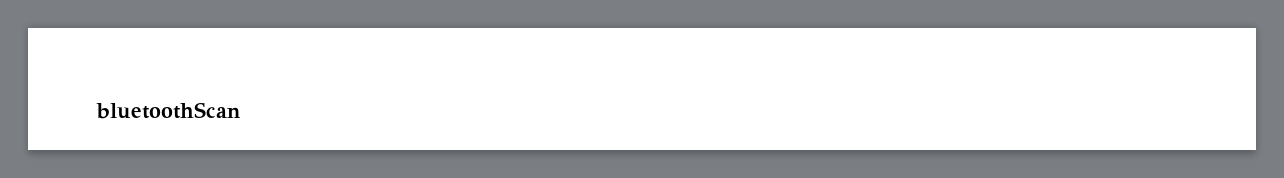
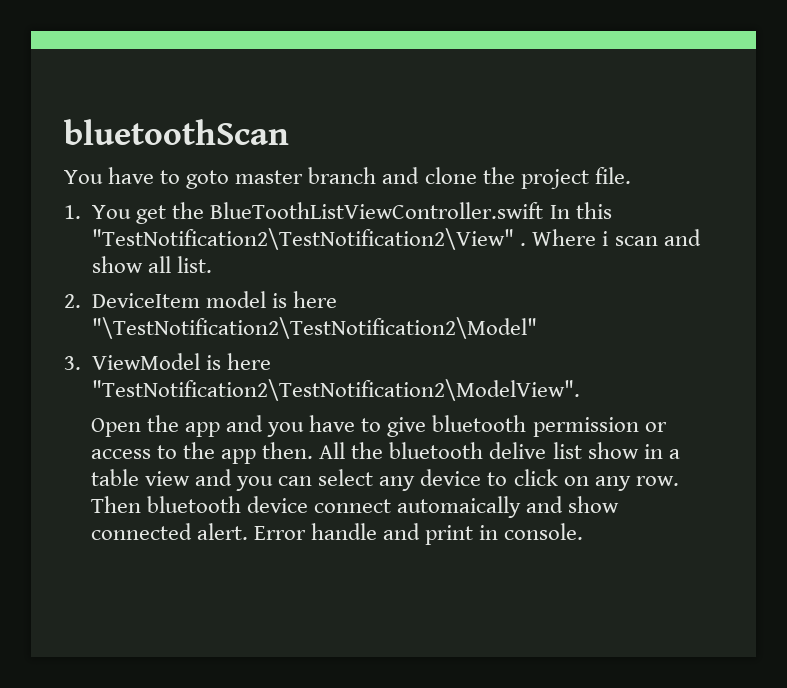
(241, 110) none -> [64,167,631,189] [64,202,612,224] [92,228,701,250] [92,256,213,273] [64,291,338,308] [92,317,538,339] [64,353,272,370] [92,379,581,401] [90,415,667,437] [90,442,680,464] [90,469,679,491] [90,496,620,518] [90,523,584,545] // You have to goto master branch and clone the project file. // 1. You get the BlueToothListViewController.swift In this "TestNotification2\TestNotification2\View" . Where i scan and show all list. // 2. DeviceItem model is here "\TestNotification2\TestNotification2\Model" // 3. ViewModel is here "TestNotification2\TestNotification2\ModelView". // Open the app and you have to give bluetooth permission or access to the app then. All the bluetooth delive list show in a table view and you can select any device to click on any row. Then bluetooth device connect automaically and show connected alert. Error handle and print in console.

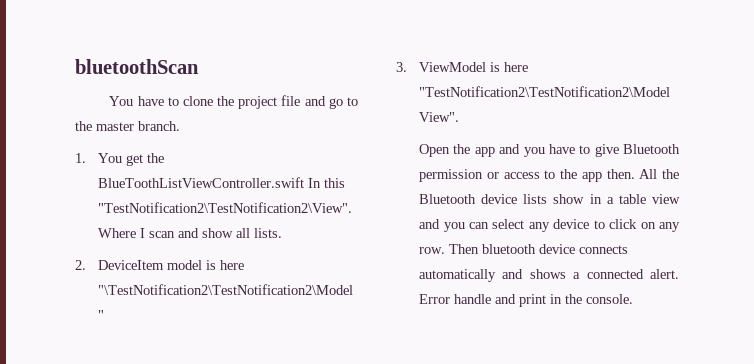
[186,167,631,189] goto master branch and clone the project file. -> [182,95,359,109] [75,121,180,131] clone the project file and go to the master branch.
[92,228,609,250] "TestNotification2\TestNotification2\View" . Where i -> [98,202,353,213] [98,228,146,238] "TestNotification2\TestNotification2\View". Where I
[177,256,213,273] list. -> [254,228,283,238] lists.
[432,415,527,432] bluetooth -> [623,144,681,154] Bluetooth
[389,442,582,459] bluetooth delive list -> [419,194,548,204] Bluetooth device lists
[314,496,620,518] connect automaically and show -> [579,245,629,254] [419,269,581,282] connects automatically and shows a
(499, 532) none -> [565,294,583,304] the

